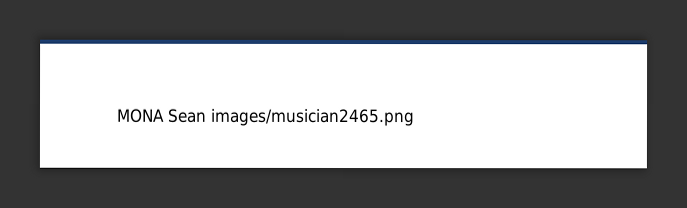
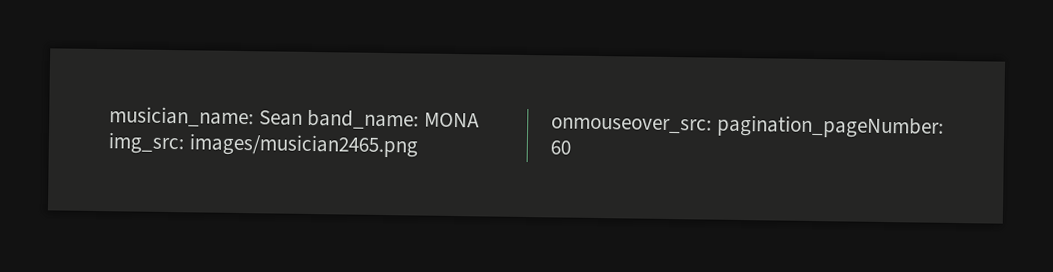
[116,108,414,127] MONA Sean images/musician2465.png -> [109,106,481,130] [108,114,944,158] [550,140,571,155] musician_name: Sean band_name: MONA img_src: images/musician2465.png onmouseover_src: pagination_pageNumber: 60

